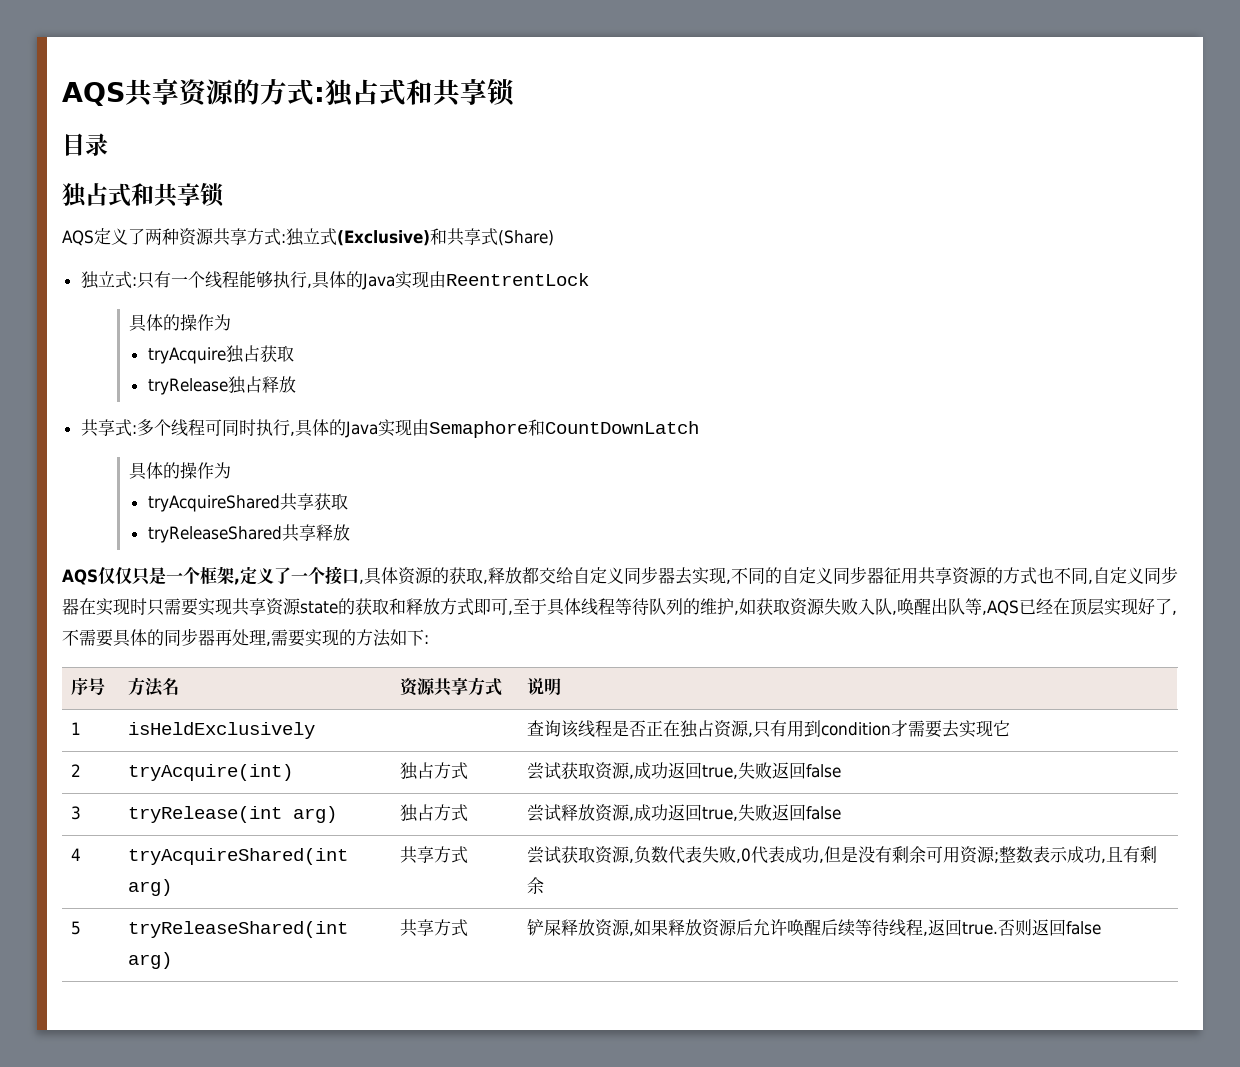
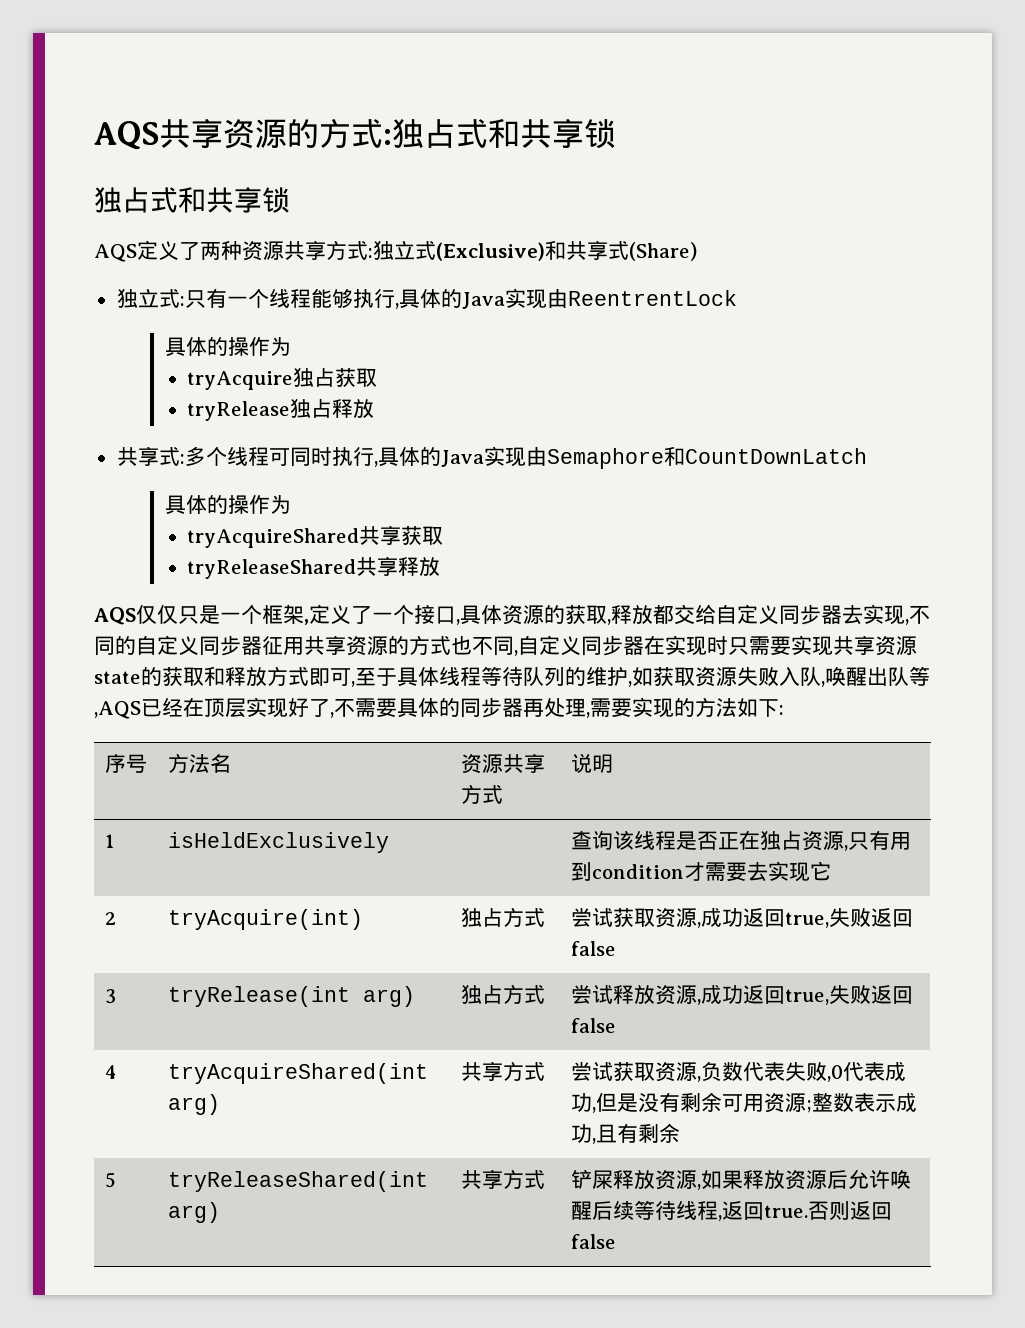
[62,133,108,156] // 目录 -> (616, 134) none

